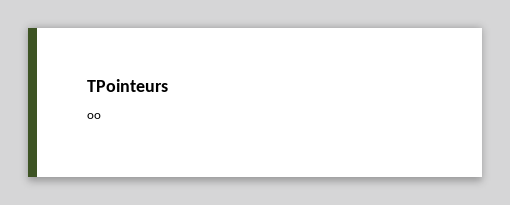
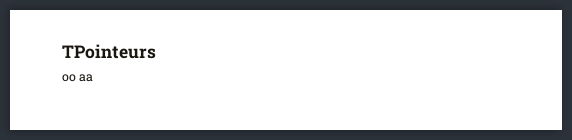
(101, 116) none -> [79,74,94,82] aa

